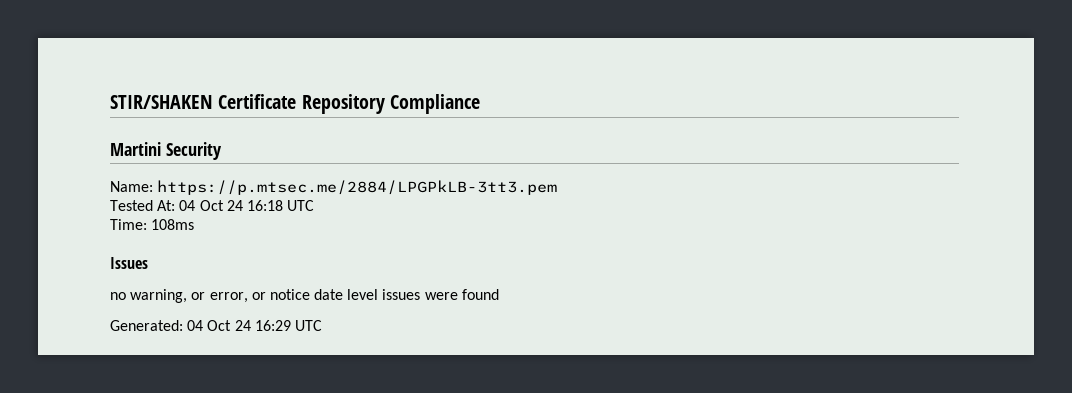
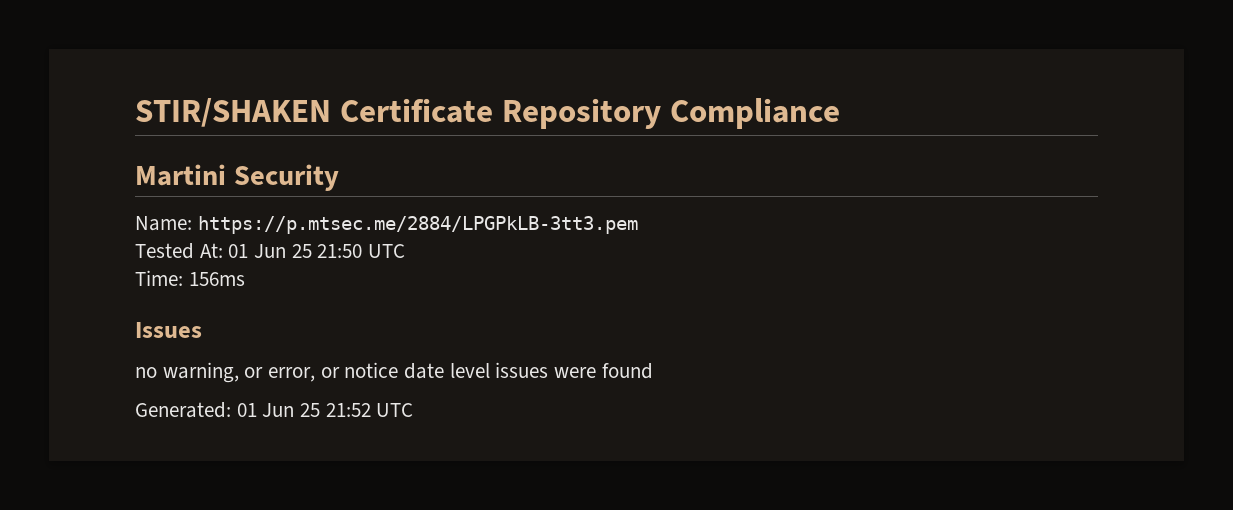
[179,200,283,211] 04 Oct 24 16:18 -> [228,244,363,258] 01 Jun 25 21:50
[151,219,195,230] 108ms -> [188,272,245,286] 156ms
[187,320,291,331] 04 Oct 24 16:29 -> [236,403,371,417] 01 Jun 25 21:52

